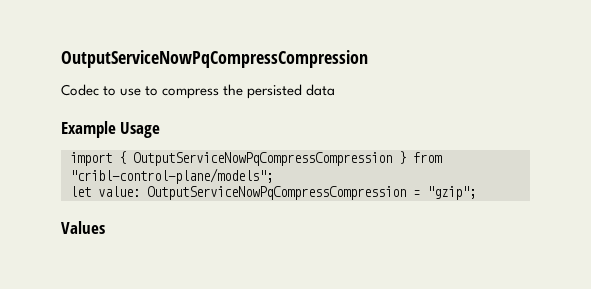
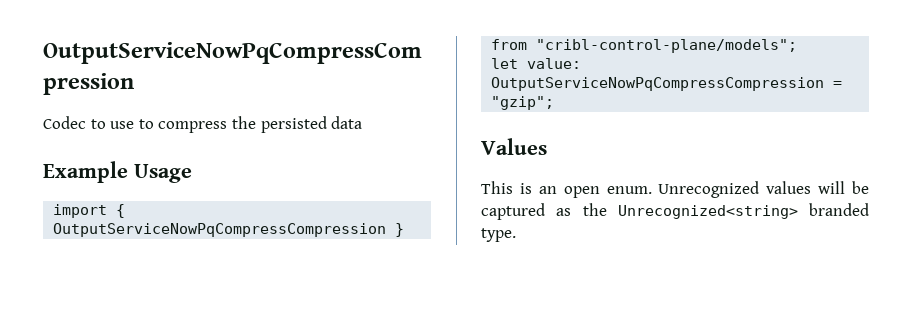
(105, 227) none -> [481,181,869,198] [481,203,869,220] [481,228,516,242] // This is an open enum. Unrecognized values will be captured as the Unrecognized<string> branded type.

